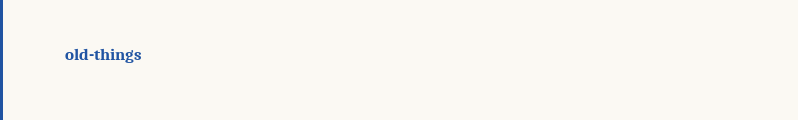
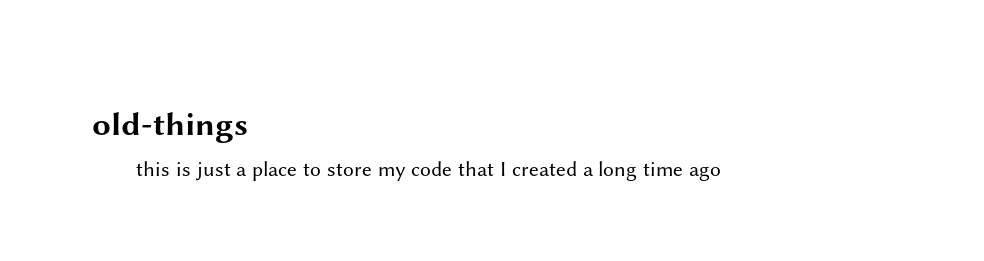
(142, 55) none -> [135,161,722,181] // this is just a place to store my code that I created a long time ago

